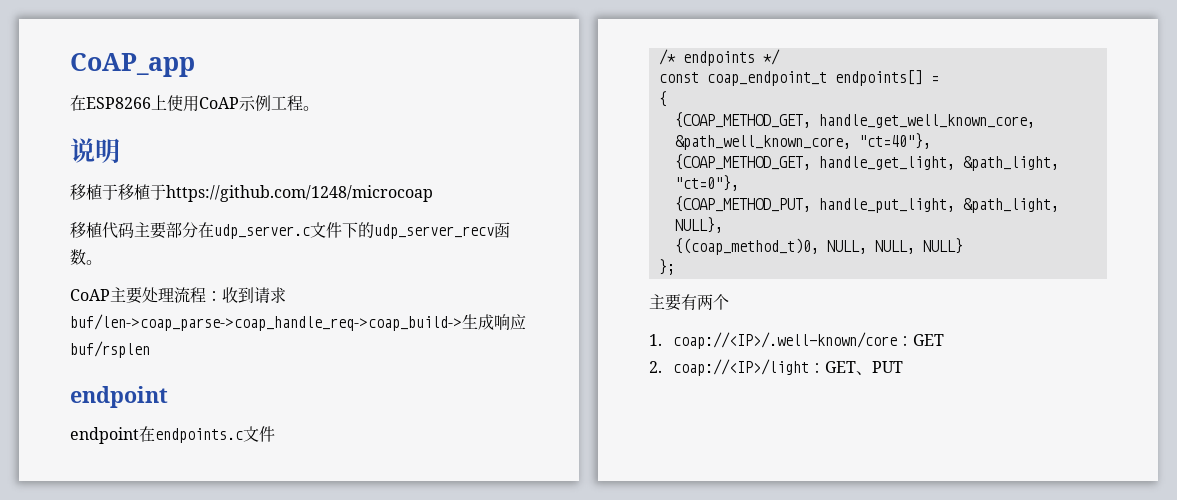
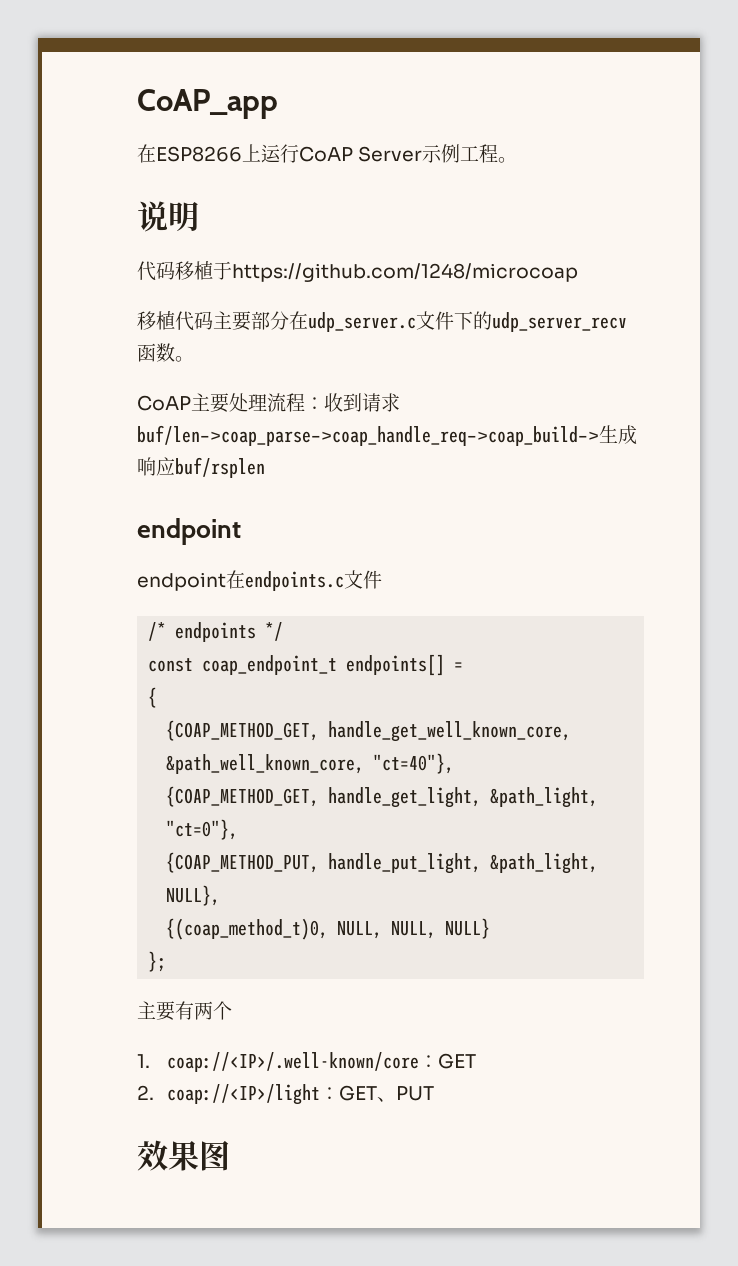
[167,95,239,112] 使用CoAP -> [261,144,423,163] 运行CoAP Server
[70,184,118,200] 移植于 -> [137,261,175,281] 代码
(904, 367) none -> [137,1140,230,1171] // 效果图

